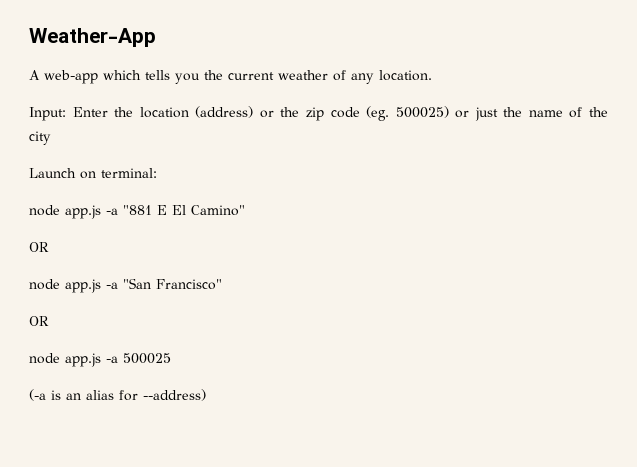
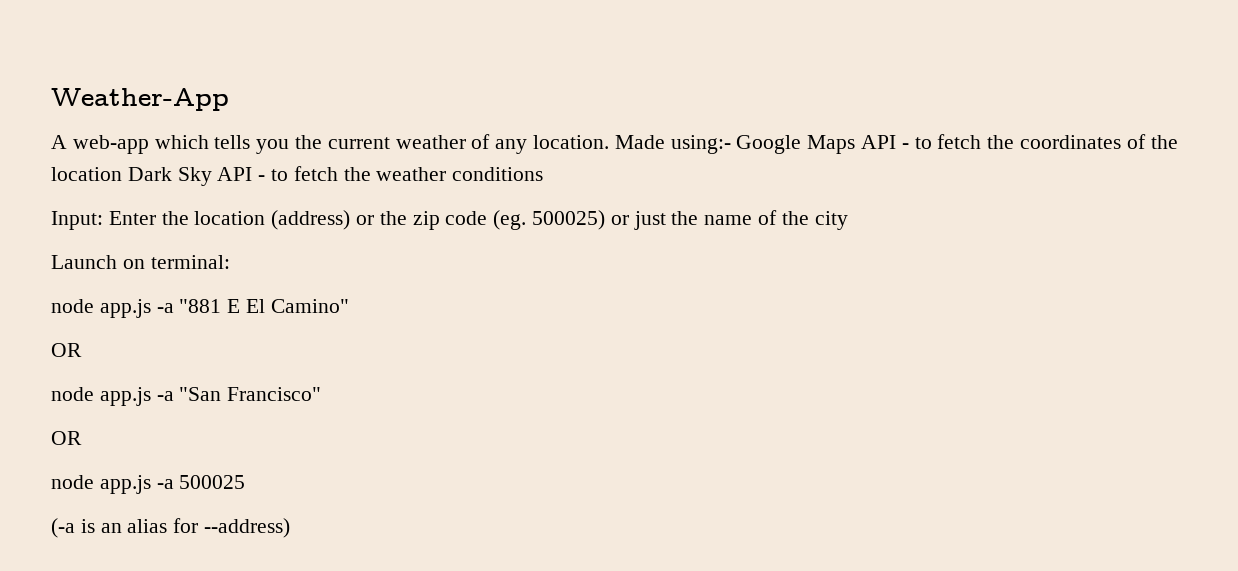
(432, 75) none -> [614,134,1178,154] [51,166,544,186] Made using:- Google Maps API - to fetch the coordinates of the location Dark Sky API - to fetch the weather conditions

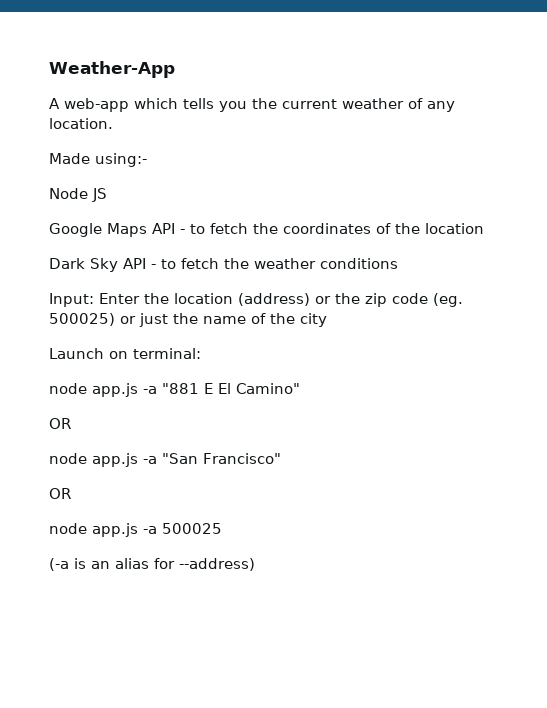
(610, 142) none -> (113, 123) //
(731, 144) none -> [49,188,107,202] // Node JS //
(122, 174) none -> (484, 228) //

